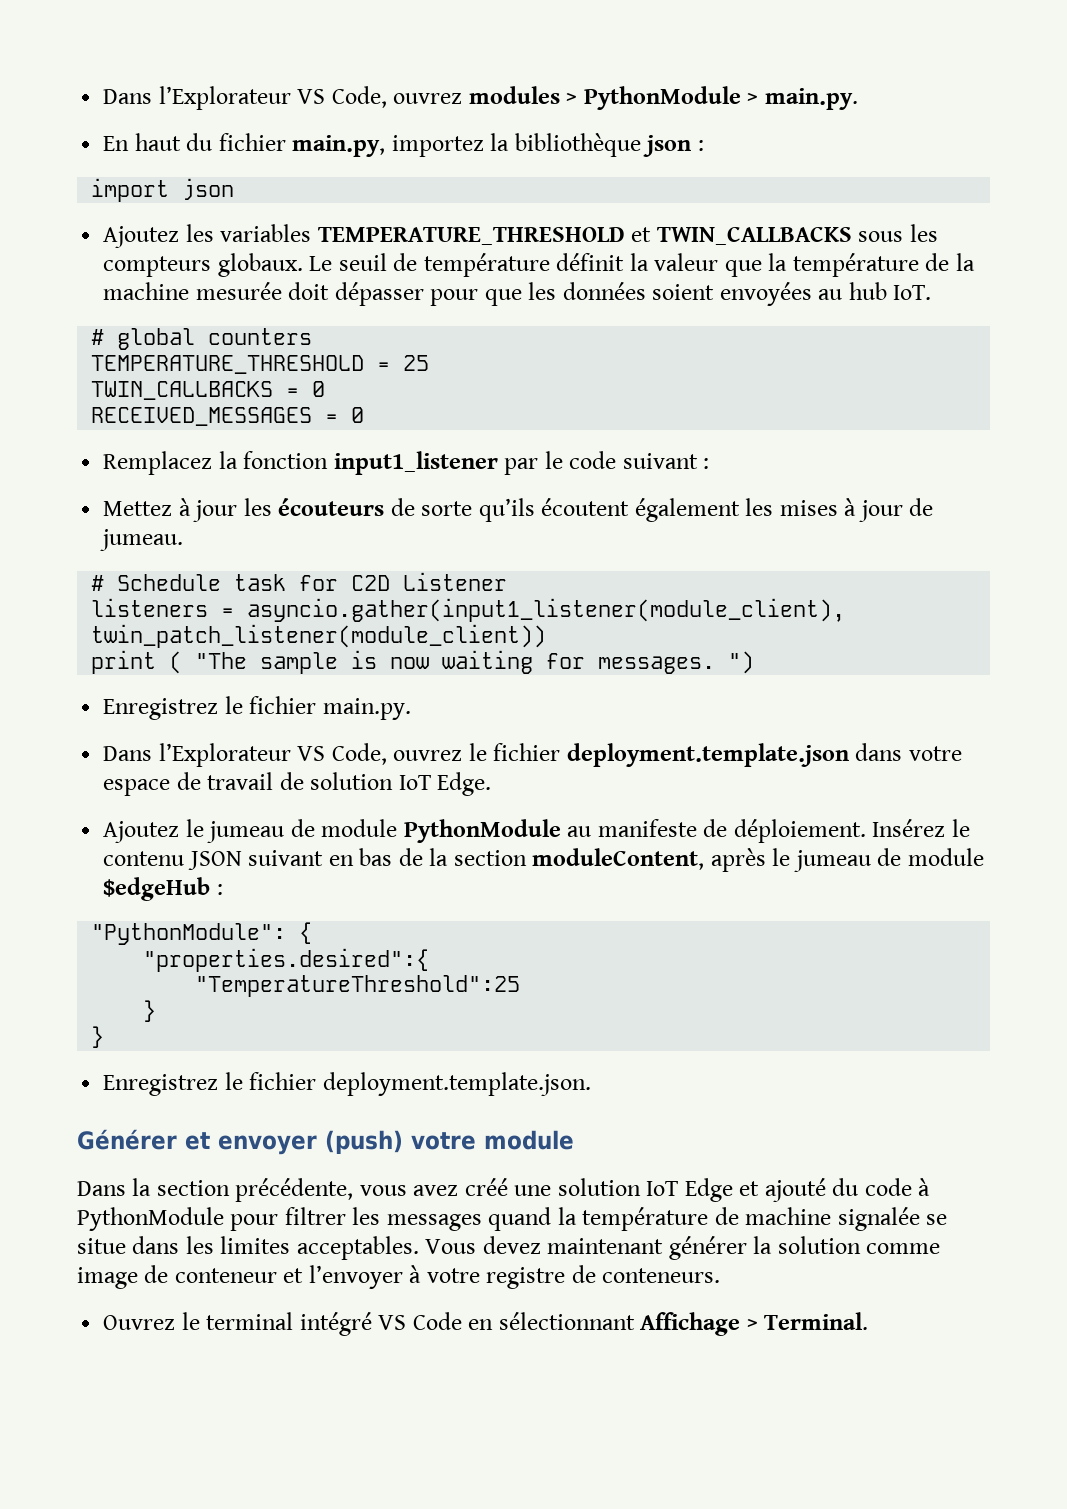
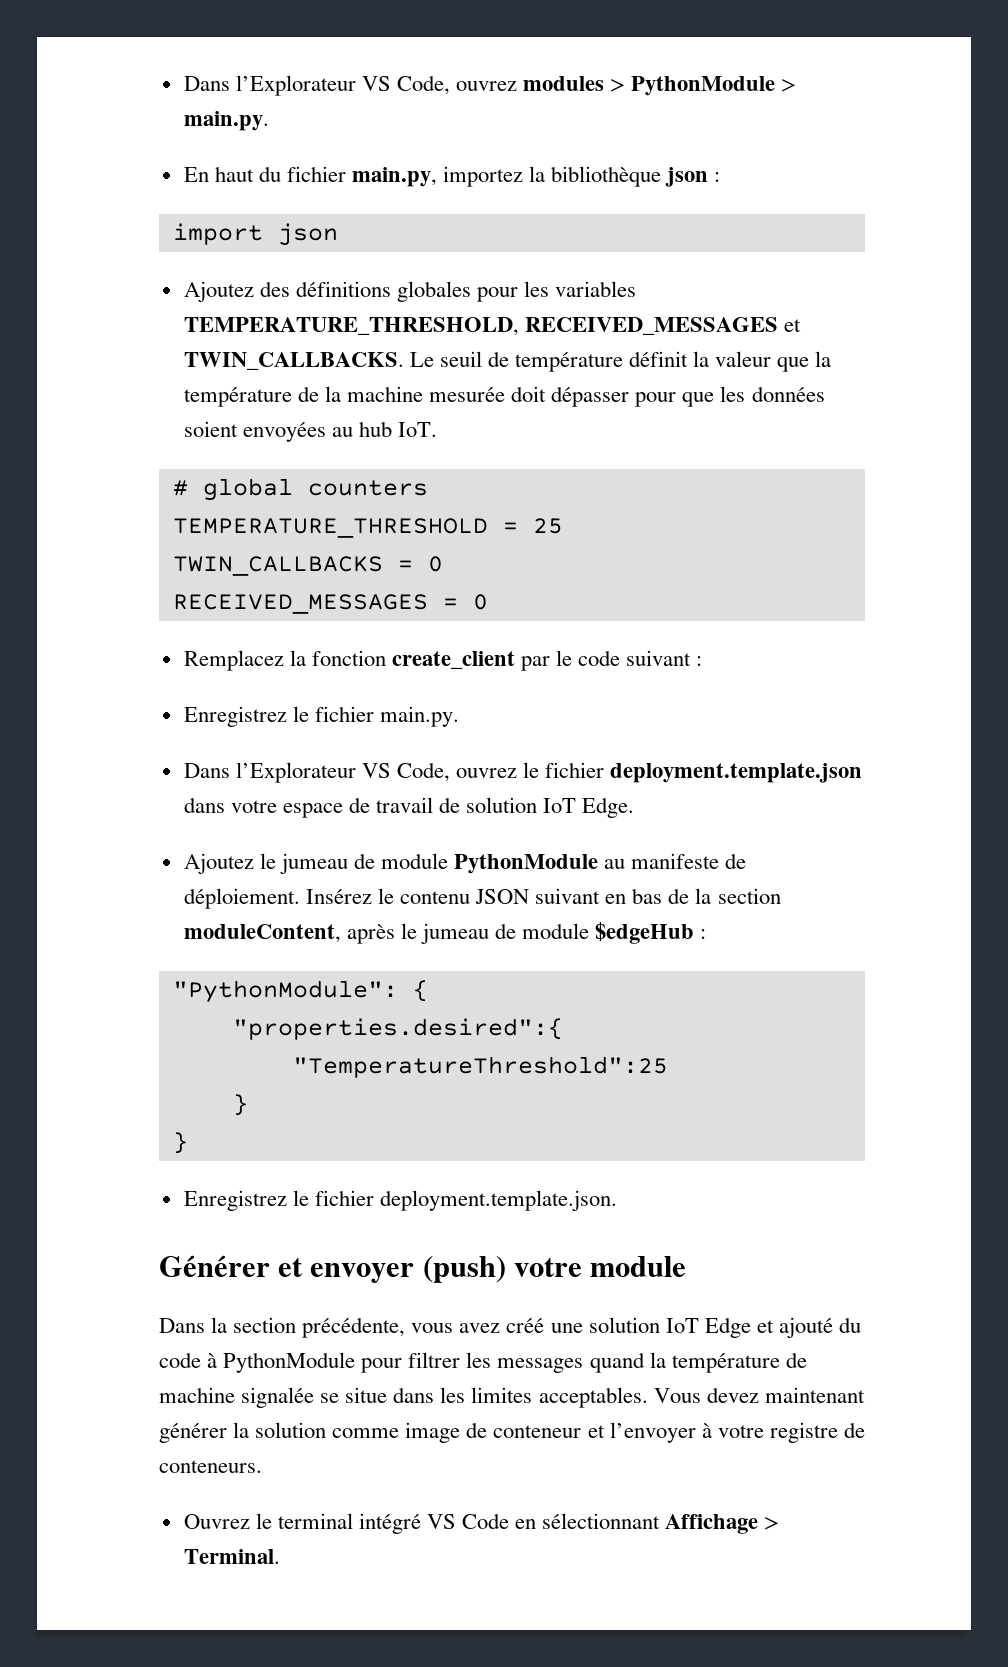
[185,224,938,245] [103,253,303,277] les variables TEMPERATURE_THRESHOLD et TWIN_CALLBACKS sous les compteurs globaux. -> [259,281,637,302] [183,317,801,336] [183,352,404,370] des définitions globales pour les variables TEMPERATURE_THRESHOLD, RECEIVED_MESSAGES et TWIN_CALLBACKS.
[333,451,498,475] input1_listener -> [391,651,515,669] create_client
[103,498,934,522] [100,529,184,551] [91,572,508,591] [91,598,846,622] [91,624,547,648] [91,650,755,674] // Mettez à jour les écouteurs de sorte qu’ils écoutent également les mises à jour de jumeau. // # Schedule task for C2D Listener // listeners = asyncio.gather(input1_listener(module_client), twin_patch_listener(module_client)) // print ( "The sample is now waiting for messages. ") -> (703, 661) none

